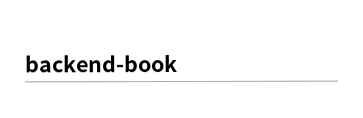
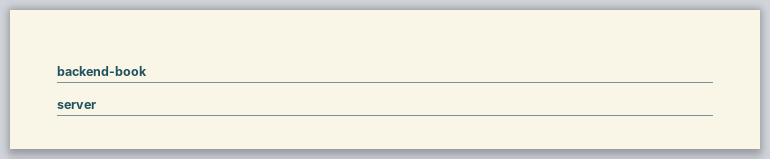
(178, 63) none -> [57,102,96,109] // server

